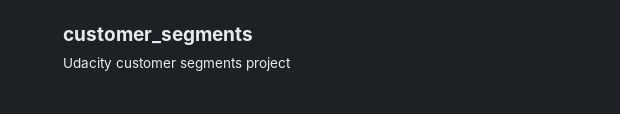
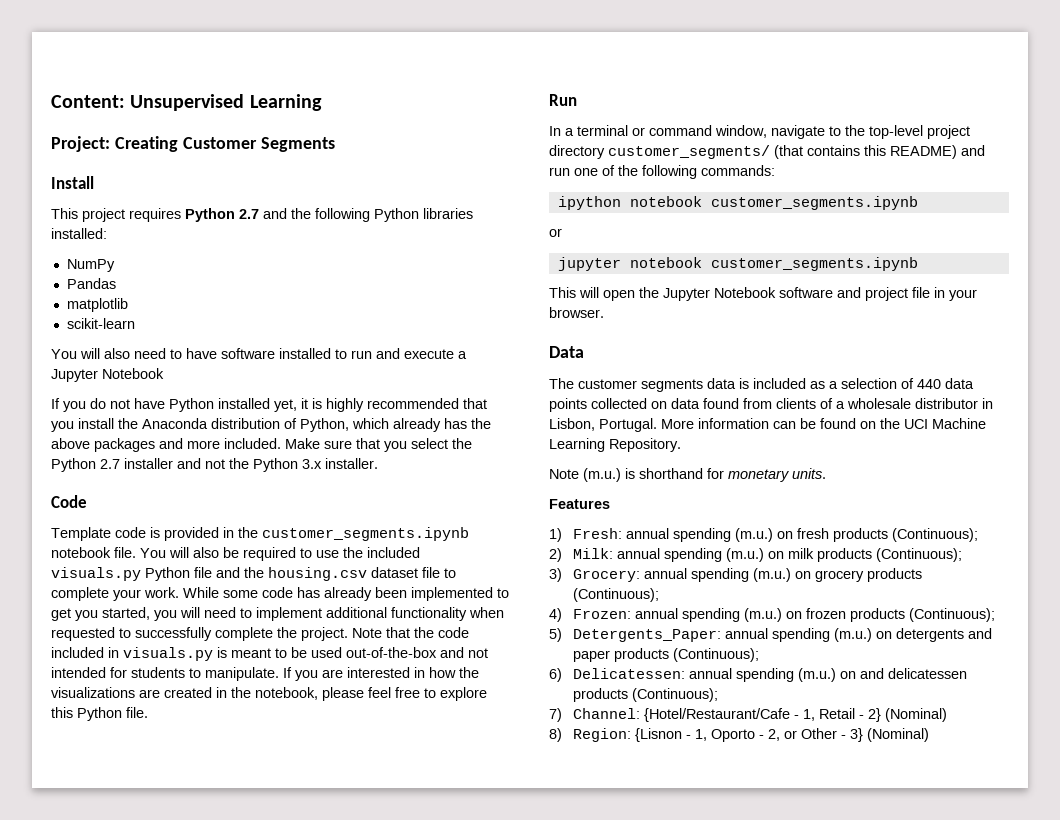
[63,27,253,46] [63,57,291,71] customer_segments // Udacity customer segments project -> [51,94,322,111] [51,136,335,152] [51,176,94,189] [51,208,473,222] [51,228,107,239] [66,259,115,272] [66,278,116,289] [66,298,128,312] [66,318,135,329] [51,348,467,359] [51,368,164,382] [51,398,487,412] [51,418,491,432] [51,438,472,452] [51,458,378,472] [51,495,87,508] [51,527,469,541] [51,547,420,561] [51,567,456,581] [51,587,509,601] [51,607,504,621] [51,627,469,641] [51,647,488,661] [51,667,479,681] [51,687,487,701] [51,707,148,721] [549,94,577,106] [549,125,970,139] [549,145,985,159] [549,165,775,179] [557,196,918,210] [549,228,562,237] [557,257,918,271] [549,287,977,301] [549,307,604,318] [549,346,584,358] [549,378,974,392] [549,398,993,412] [549,418,986,432] [549,438,681,452] [549,468,826,482] [549,499,610,509] [549,528,979,542] [549,548,963,562] [549,568,923,582] [573,588,660,602] [549,608,996,622] [549,628,993,642] [573,648,760,662] [549,668,968,682] [573,688,719,702] [549,708,948,722] [549,728,930,742] Content: Unsupervised Learning // Project: Creating Customer Segments // Install // This project requires Python 2.7 and the following Python libraries installed: // NumPy // Pandas // matplotlib // scikit-learn // You will also need to have software installed to run and execute a Jupyter Notebook // If you do not have Python installed yet, it is highly recommended that you install the Anaconda distribution of Python, which already has the above packages and more included. Make sure that you select the Python 2.7 installer and not the Python 3.x installer. // Code // Template code is provided in the customer_segments.ipynb notebook file. You will also be required to use the included visuals.py Python file and the housing.csv dataset file to complete your work. While some code has already been implemented to get you started, you will need to implement additional functionality when requested to successfully complete the project. Note that the code included in visuals.py is meant to be used out-of-the-box and not intended for students to manipulate. If you are interested in how the visualizations are created in the notebook, please feel free to explore this Python file. // Run // In a terminal or command window, navigate to the top-level project directory customer_segments/ (that contains this README) and run one of the following commands: // ipython notebook customer_segments.ipynb // or // jupyter notebook customer_segments.ipynb // This will open the Jupyter Notebook software and project file in your browser. // Data // The customer segments data is included as a selection of 440 data points collected on data found from clients of a wholesale distributor in Lisbon, Portugal. More information can be found on the UCI Machine Learning Repository. // Note (m.u.) is shorthand for monetary units. // Features // 1) Fresh: annual spending (m.u.) on fresh products (Continuous); // 2) Milk: annual spending (m.u.) on milk products (Continuous); // 3) Grocery: annual spending (m.u.) on grocery products (Continuous); // 4) Frozen: annual spending (m.u.) on frozen products (Continuous); // 5) Detergents_Paper: annual spending (m.u.) on detergents and paper products (Continuous); // 6) Delicatessen: annual spending (m.u.) on and delicatessen products (Continuous); // 7) Channel: {Hotel/Restaurant/Cafe - 1, Retail - 2} (Nominal) // 8) Region: {Lisnon - 1, Oporto - 2, or Other - 3} (Nominal)

